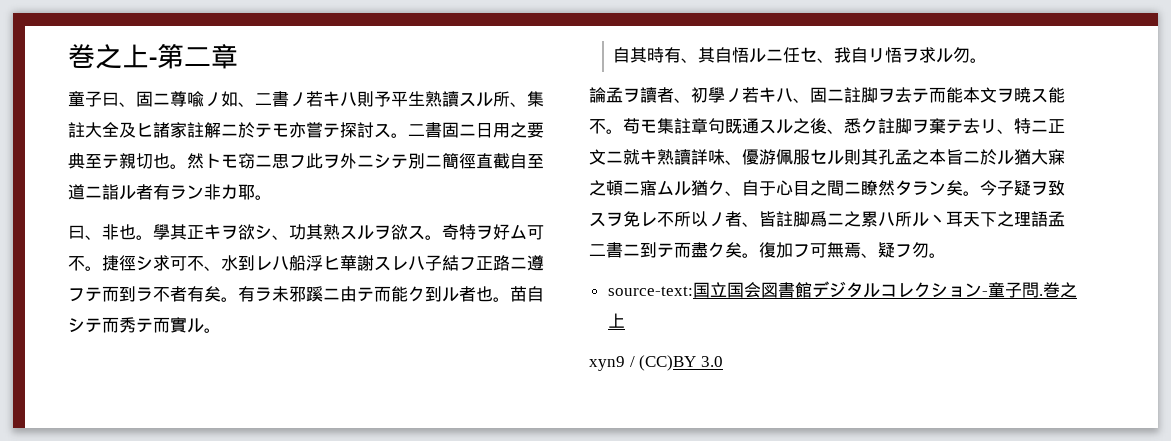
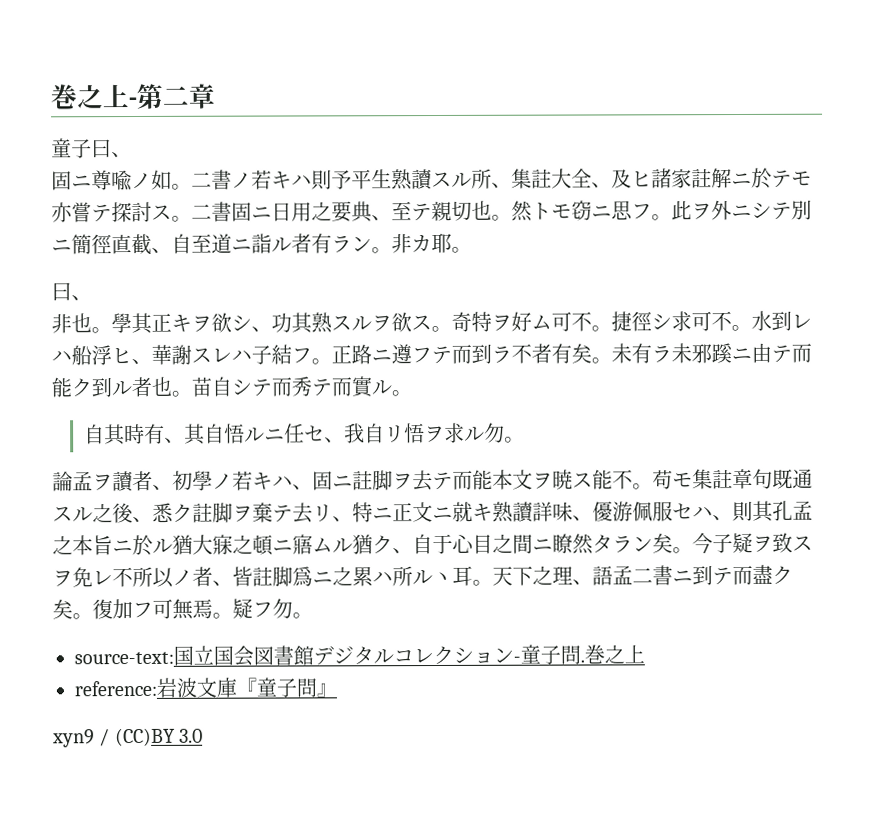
(136, 104) none -> (132, 155) //
[238,102,255,107] 、 -> [171,183,192,190] 。
(119, 129) none -> [591,182,612,188] 、
(85, 161) none -> [371,215,392,221] 、
(306, 162) none -> [651,214,672,221] 。
(510, 161) none -> [151,247,172,253] 、
(204, 192) none -> [371,247,392,254] 。
(102, 237) none -> (92, 298) //
[204,266,221,271] 、 -> [731,324,752,332] 。
(340, 263) none -> [131,358,152,365] 、
(476, 264) none -> [311,358,332,365] 。
(238, 299) none -> [611,343,632,364] 未
[827,150,844,165] ル -> [692,507,733,521] ハ、
(963, 219) none -> [472,579,493,586] 。
(1031, 218) none -> [572,579,593,585] 、
[861,253,878,258] 、 -> [212,612,233,619] 。
(625, 320) none -> [74,677,337,698] // reference:岩波文庫『童子問』

